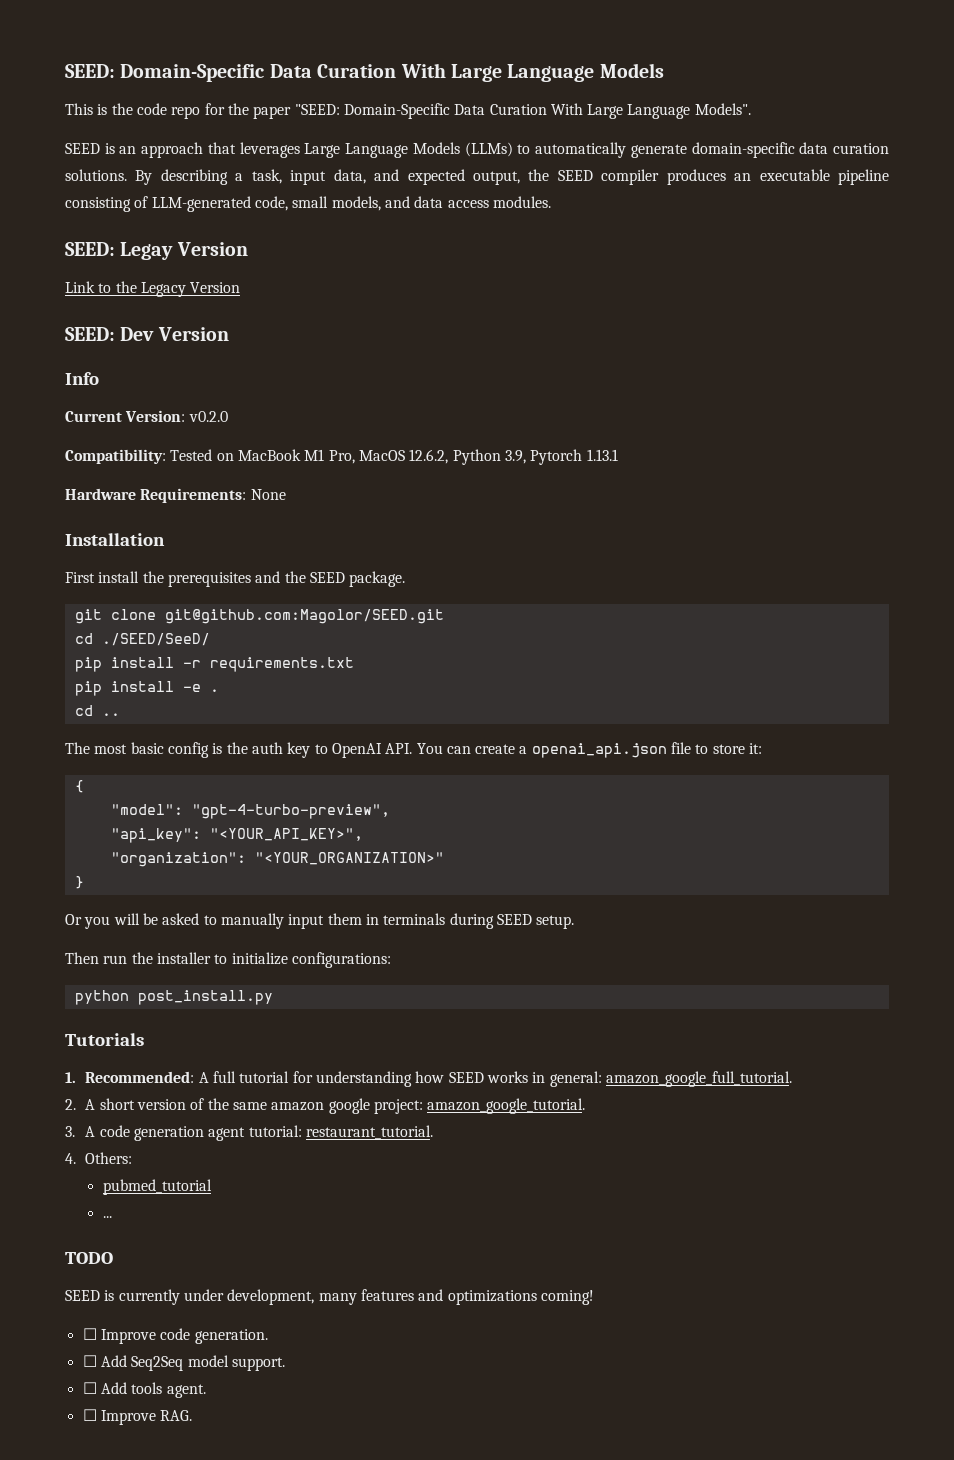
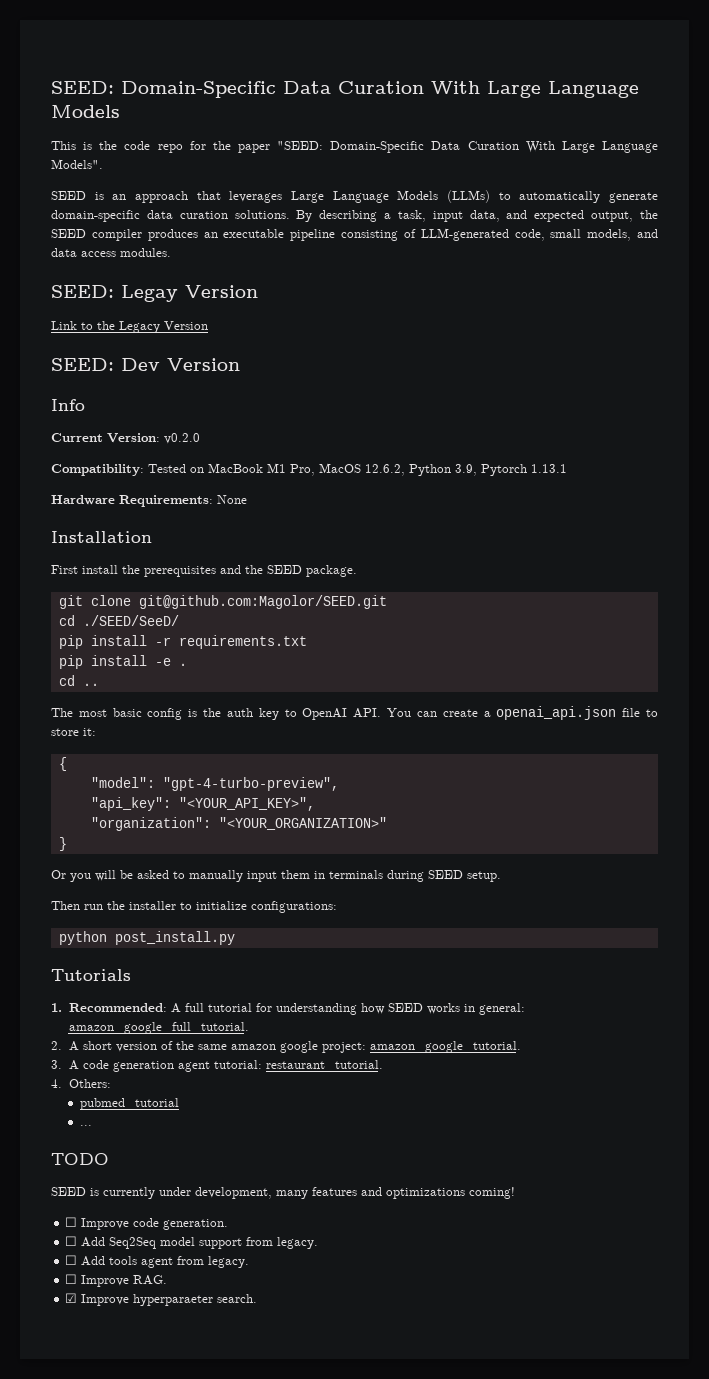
[231,1357,285,1371] support. -> [199,1237,319,1249] support from legacy.
[166,1384,206,1398] agent. -> [141,1256,250,1268] agent from legacy.
(193, 1415) none -> [65,1293,258,1306] // ☑ Improve hyperparaeter search.

